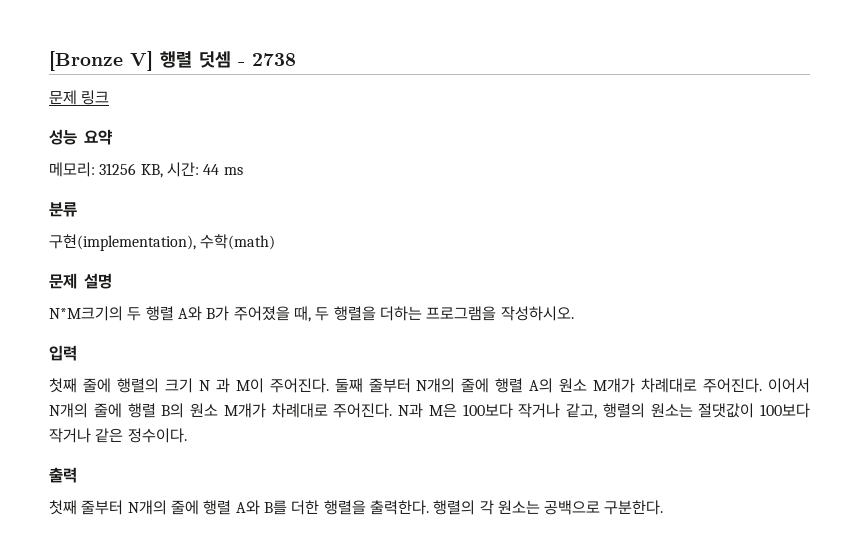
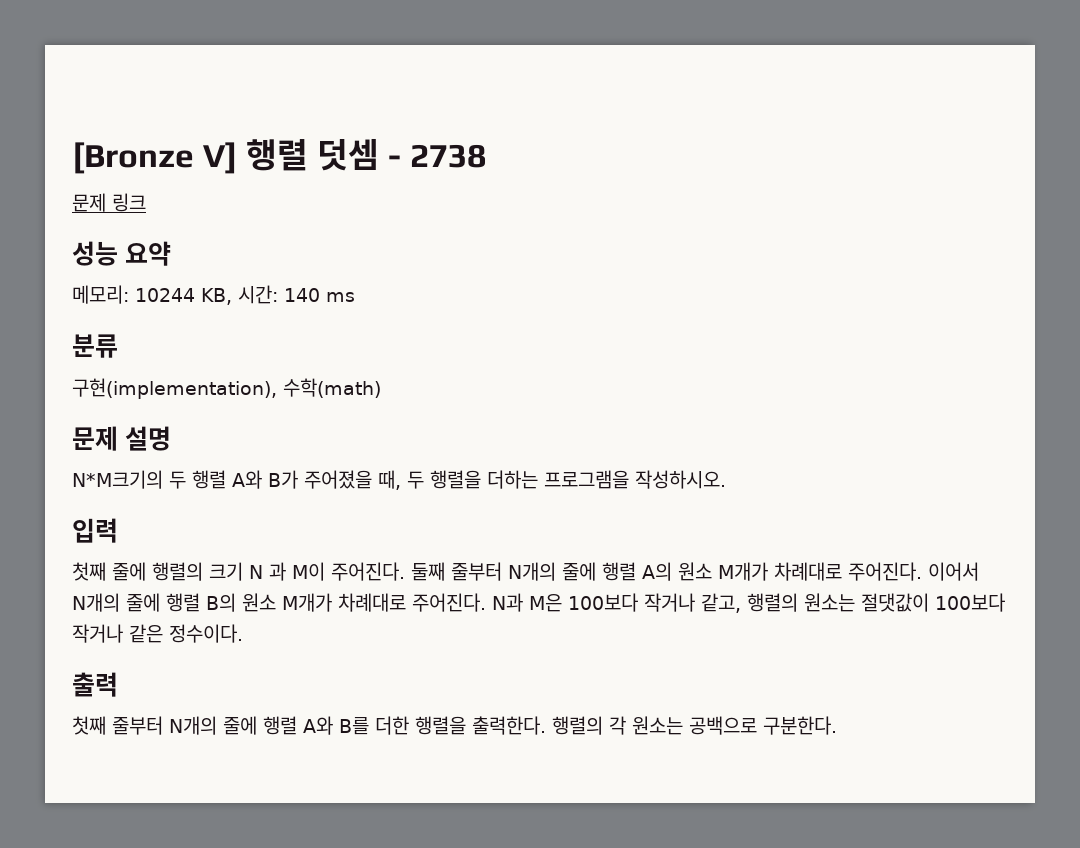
[99,163,137,175] 31256 -> [135,288,195,302] 10244
[203,164,220,175] 44 -> [284,288,320,302] 140

